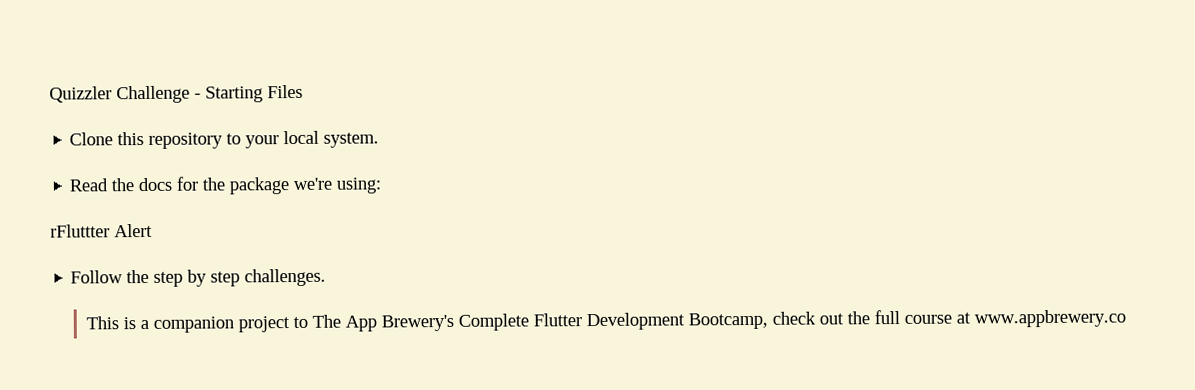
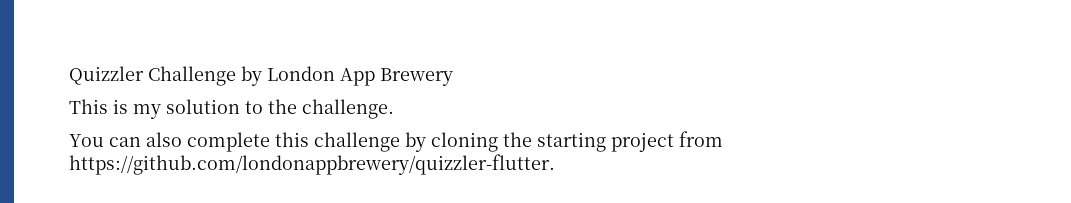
[194,84,303,103] [69,130,380,149] [69,176,382,195] [50,223,153,238] [70,268,327,287] [86,309,1127,333] - Starting Files // Clone this repository to your local system. // Read the docs for the package we're using: // rFluttter Alert // Follow the step by step challenges. // This is a companion project to The App Brewery's Complete Flutter Development Bootcamp, check out the full course at www.appbrewery.co -> [241,66,453,86] [69,99,394,119] [69,131,723,152] [69,154,555,175] by London App Brewery // This is my solution to the challenge. // You can also complete this challenge by cloning the starting project from https://github.com/londonappbrewery/quizzler-flutter.

